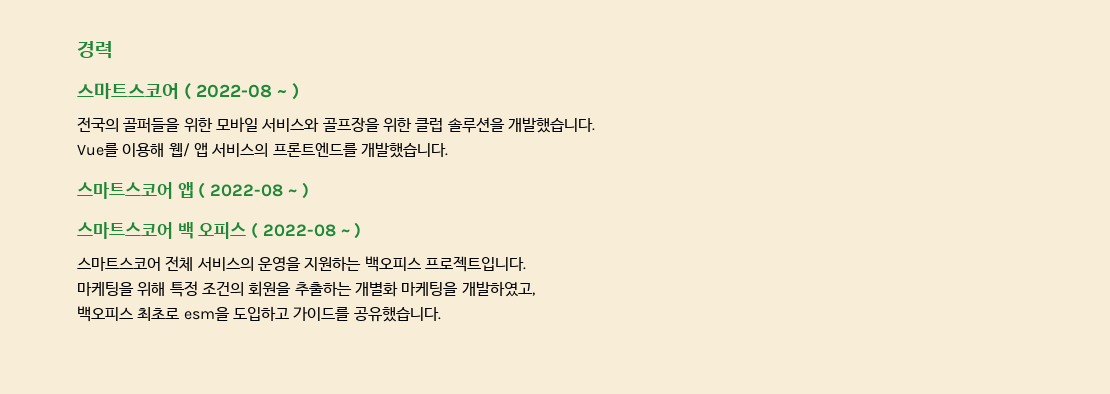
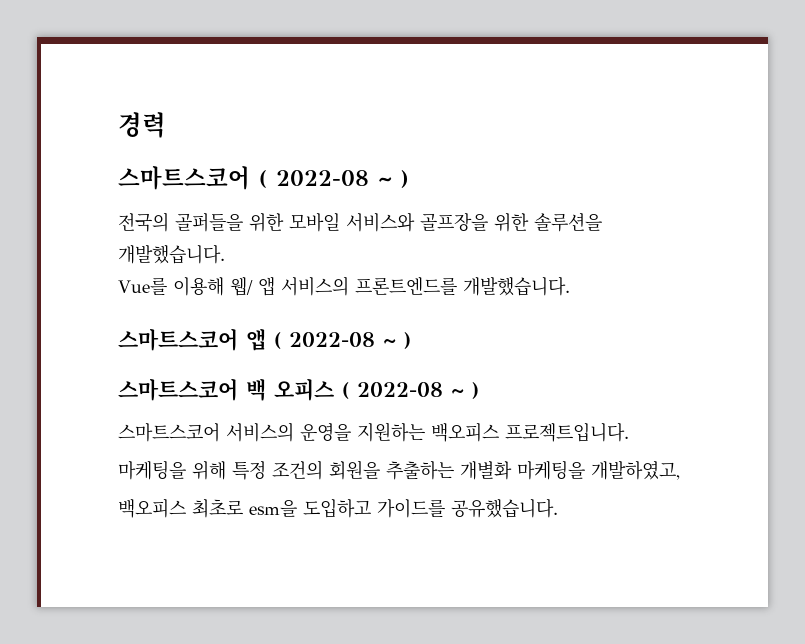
[415,118,444,132] 클럽 -> (529, 222) none
[165,256,194,271] 전체 -> (220, 432) none

